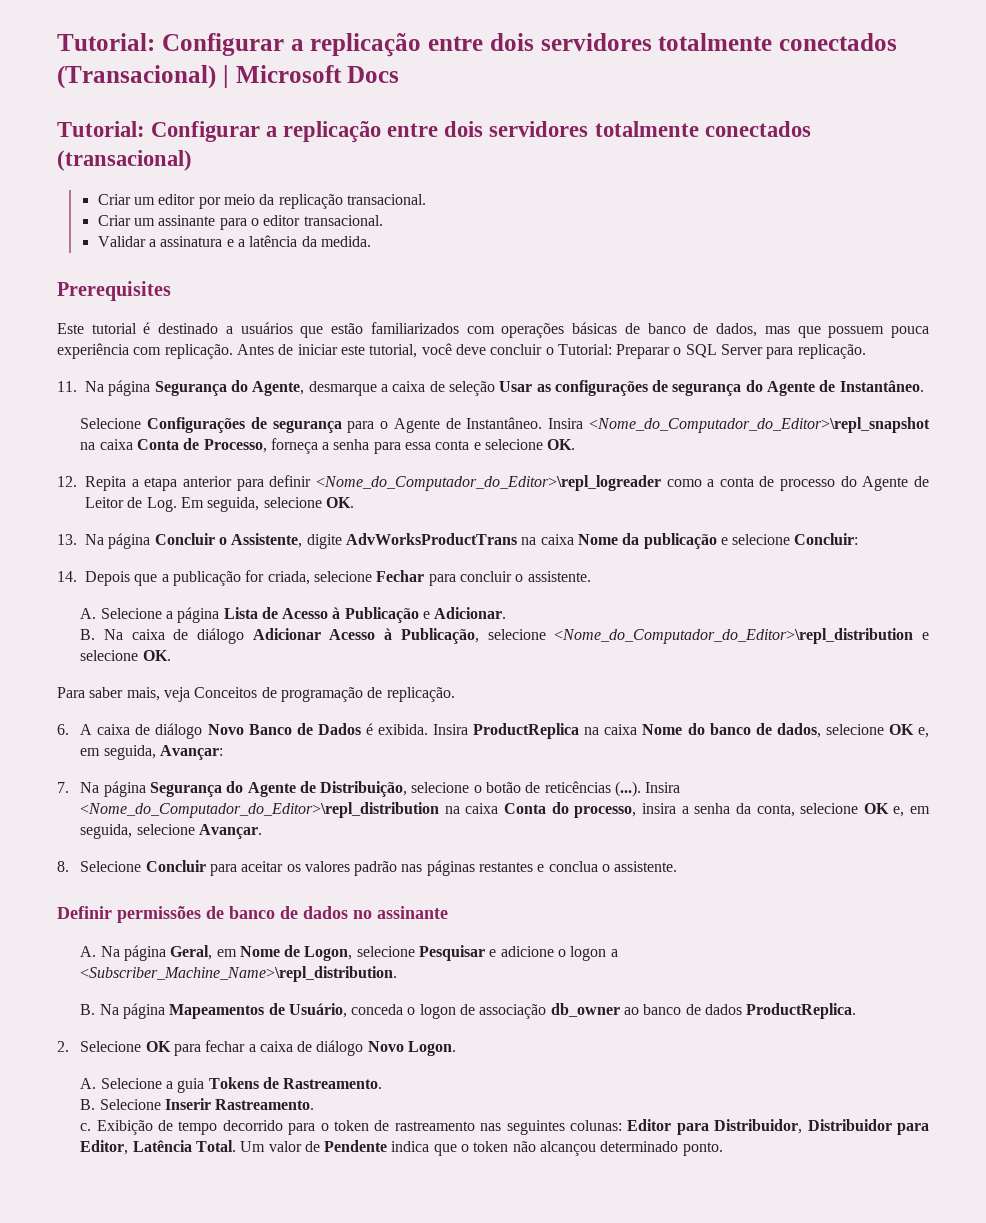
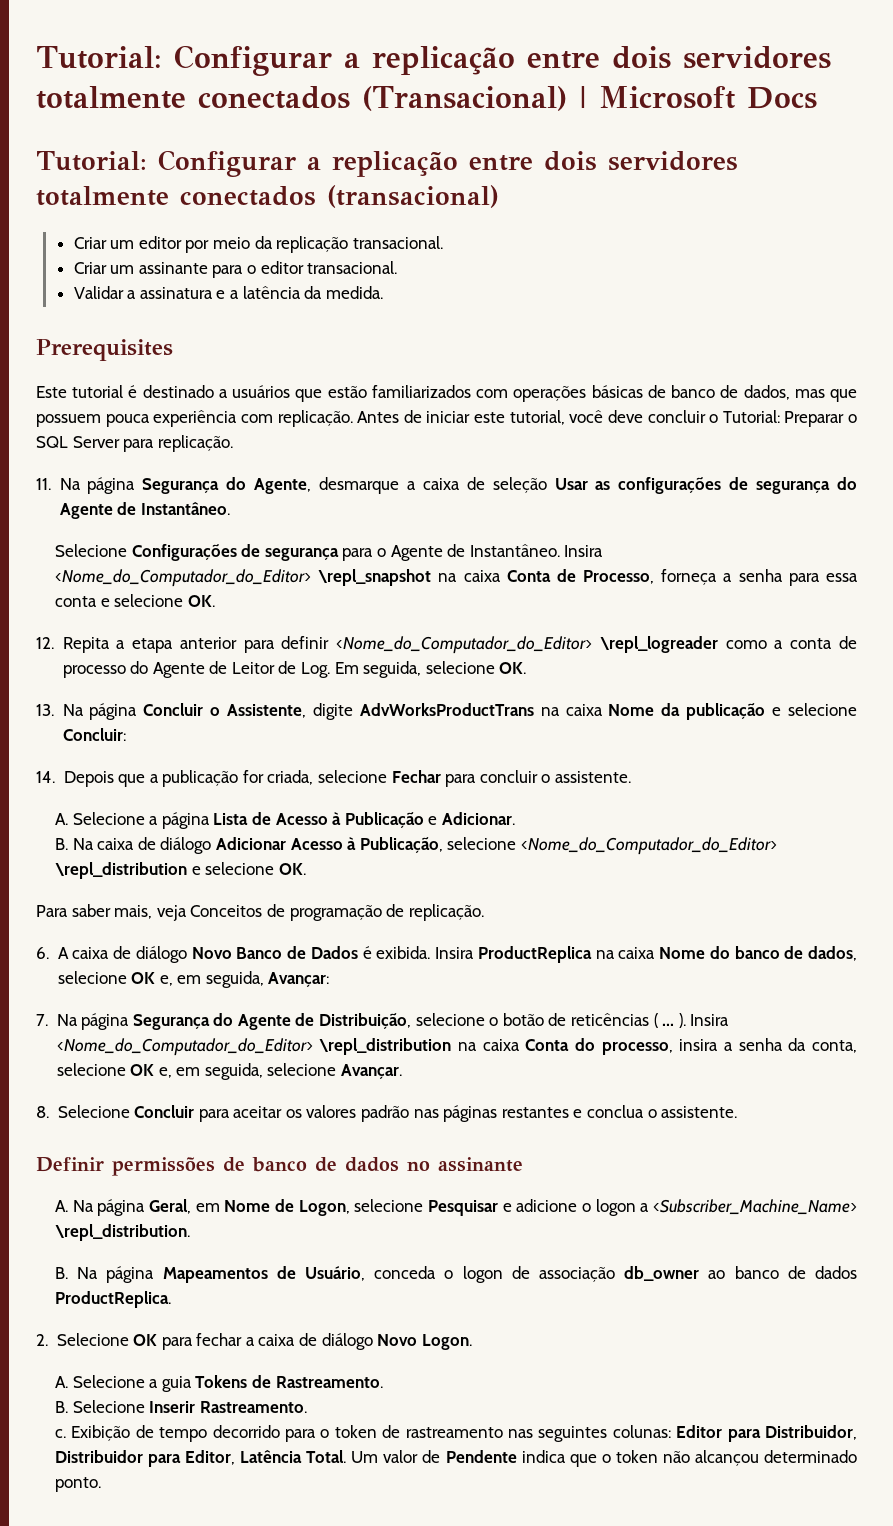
[589,417,930,433] <Nome_do_Computador_do_Editor>\repl_snapshot -> [54,569,432,587] <Nome_do_Computador_do_Editor> \repl_snapshot
[315,475,661,491] <Nome_do_Computador_do_Editor>\repl_logreader -> [336,636,718,654] <Nome_do_Computador_do_Editor> \repl_logreader
[554,628,914,644] <Nome_do_Computador_do_Editor>\repl_distribution -> [520,837,777,855] [54,862,187,879] <Nome_do_Computador_do_Editor> \repl_distribution
[615,781,681,797] [80,802,440,818] (...). Insira <Nome_do_Computador_do_Editor>\repl_distribution -> [653,1013,730,1028] [56,1038,452,1056] ( ... ). Insira <Nome_do_Computador_do_Editor> \repl_distribution
[80,966,398,982] <Subscriber_Machine_Name>\repl_distribution. -> [653,1199,858,1215] [54,1224,190,1241] <Subscriber_Machine_Name> \repl_distribution.

